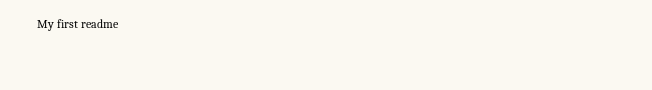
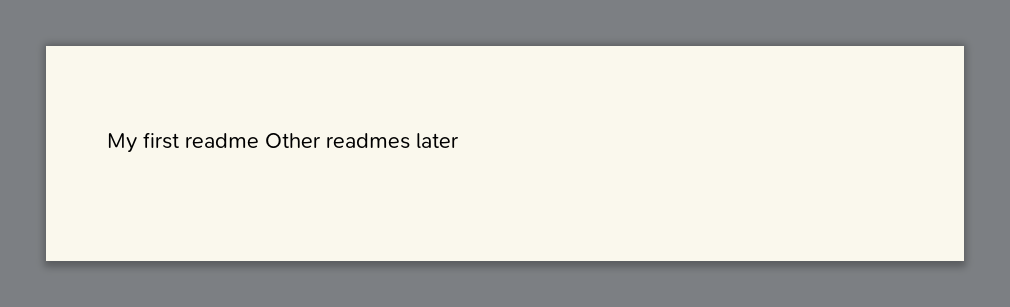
(120, 23) none -> [265,133,459,149] Other readmes later

